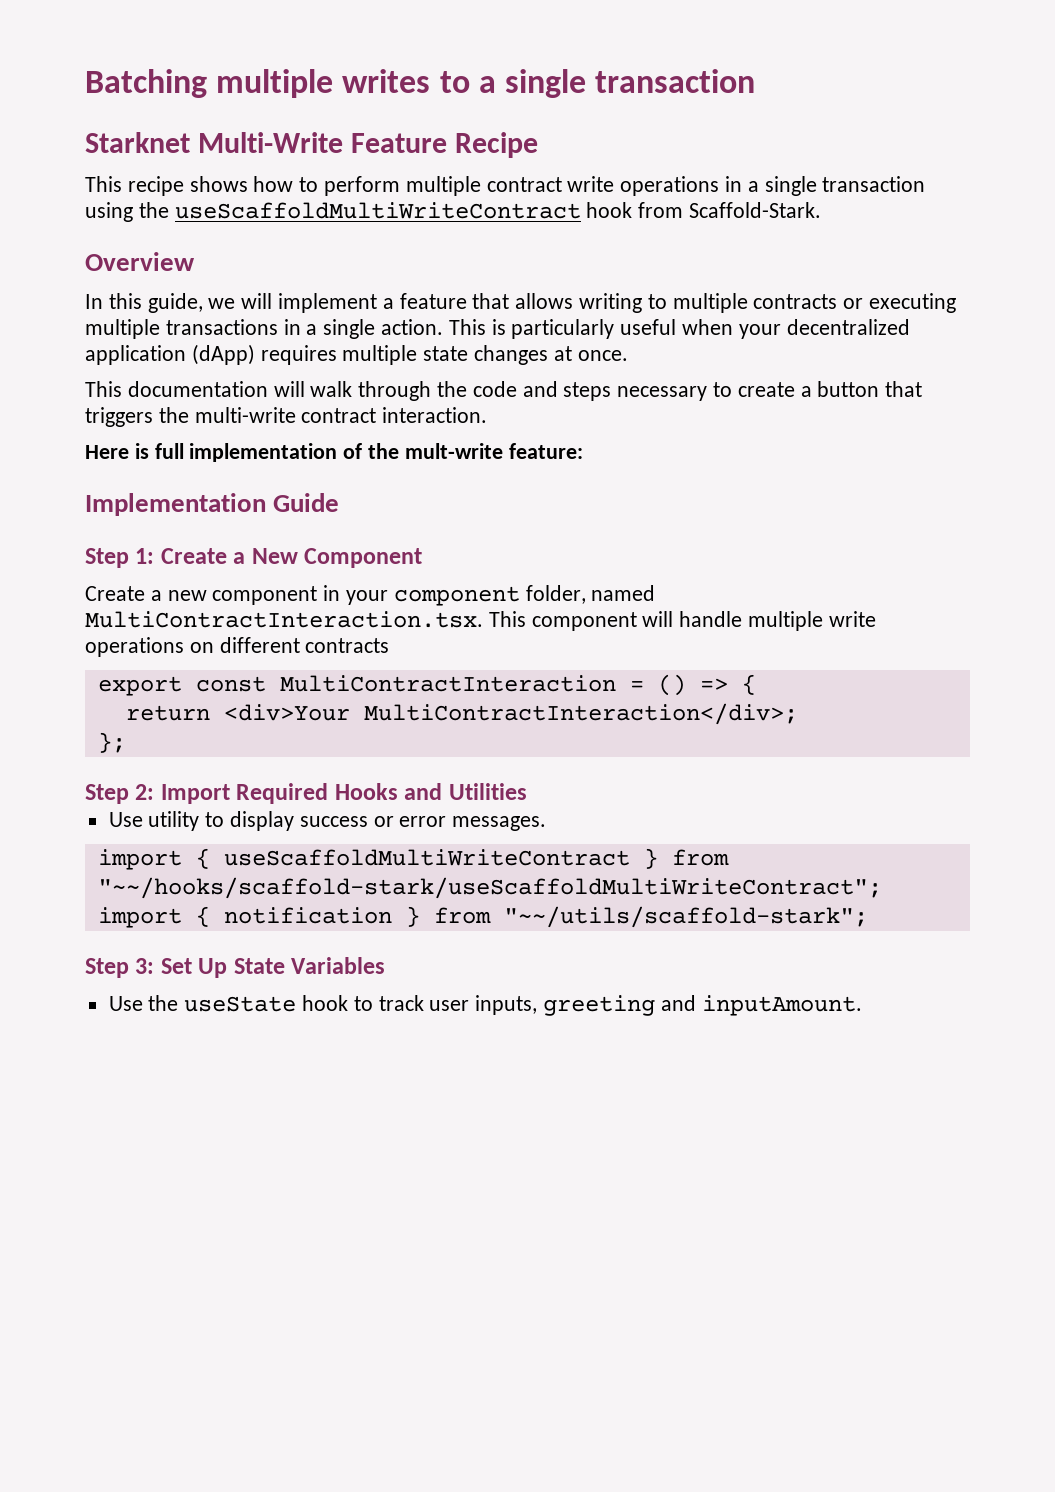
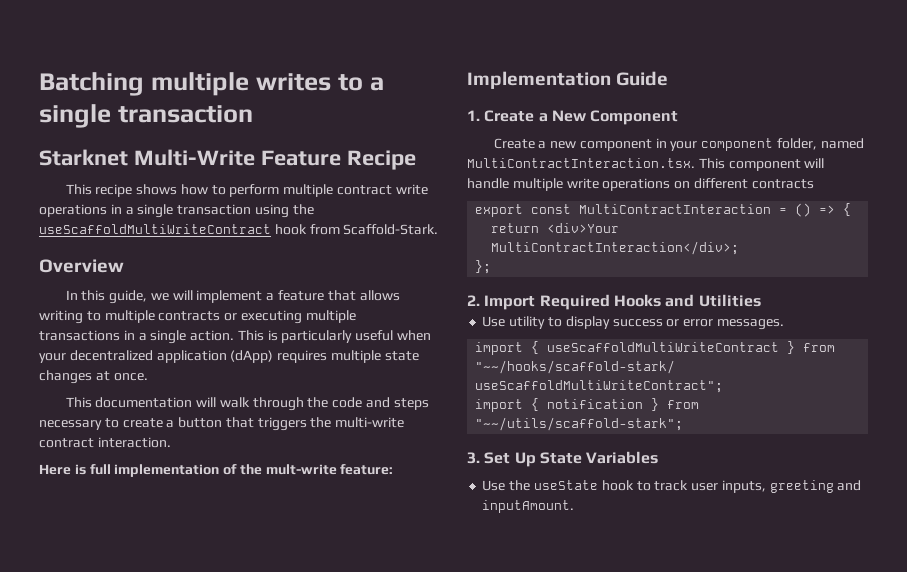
[85,548,155,568] Step 1: -> [467,110,480,121] 1.
[85,784,155,804] Step 2: -> [467,295,480,306] 2.
[85,958,155,978] Step 3: -> [467,452,480,464] 3.

